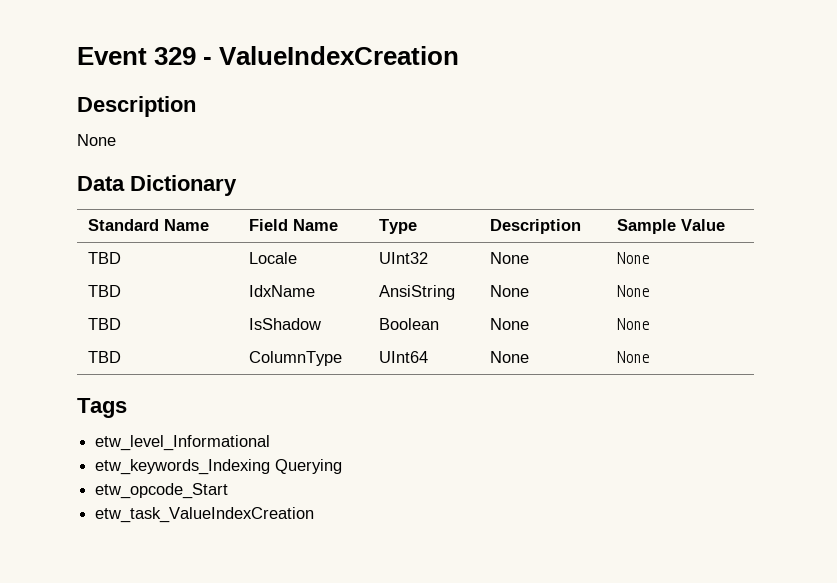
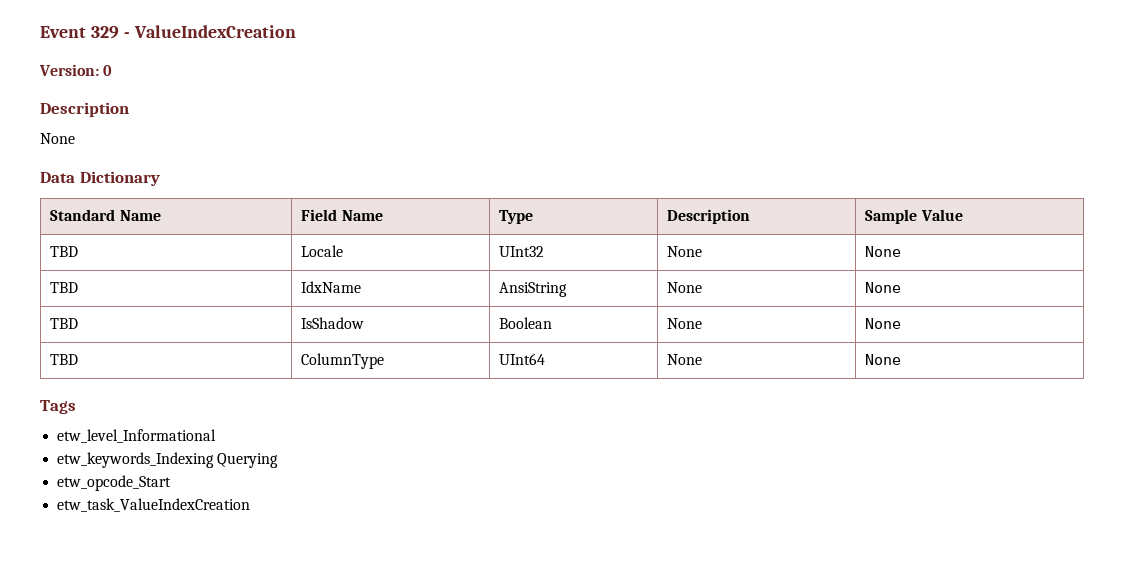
(460, 55) none -> [39,64,113,76] // Version: 0

